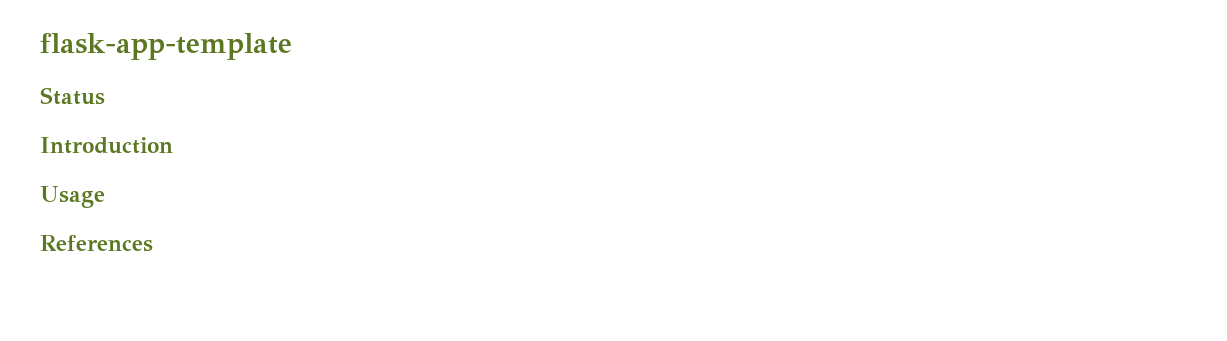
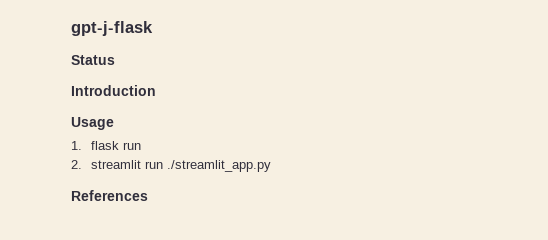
[40,33,292,60] flask-app-template -> [71,21,153,36] gpt-j-flask
(105, 197) none -> [71,141,141,150] [71,160,271,172] // 1. flask run // 2. streamlit run ./streamlit_app.py

